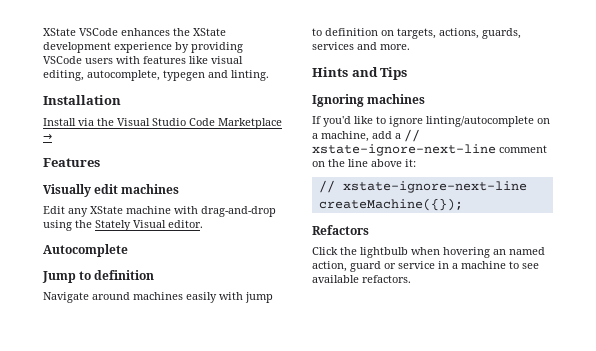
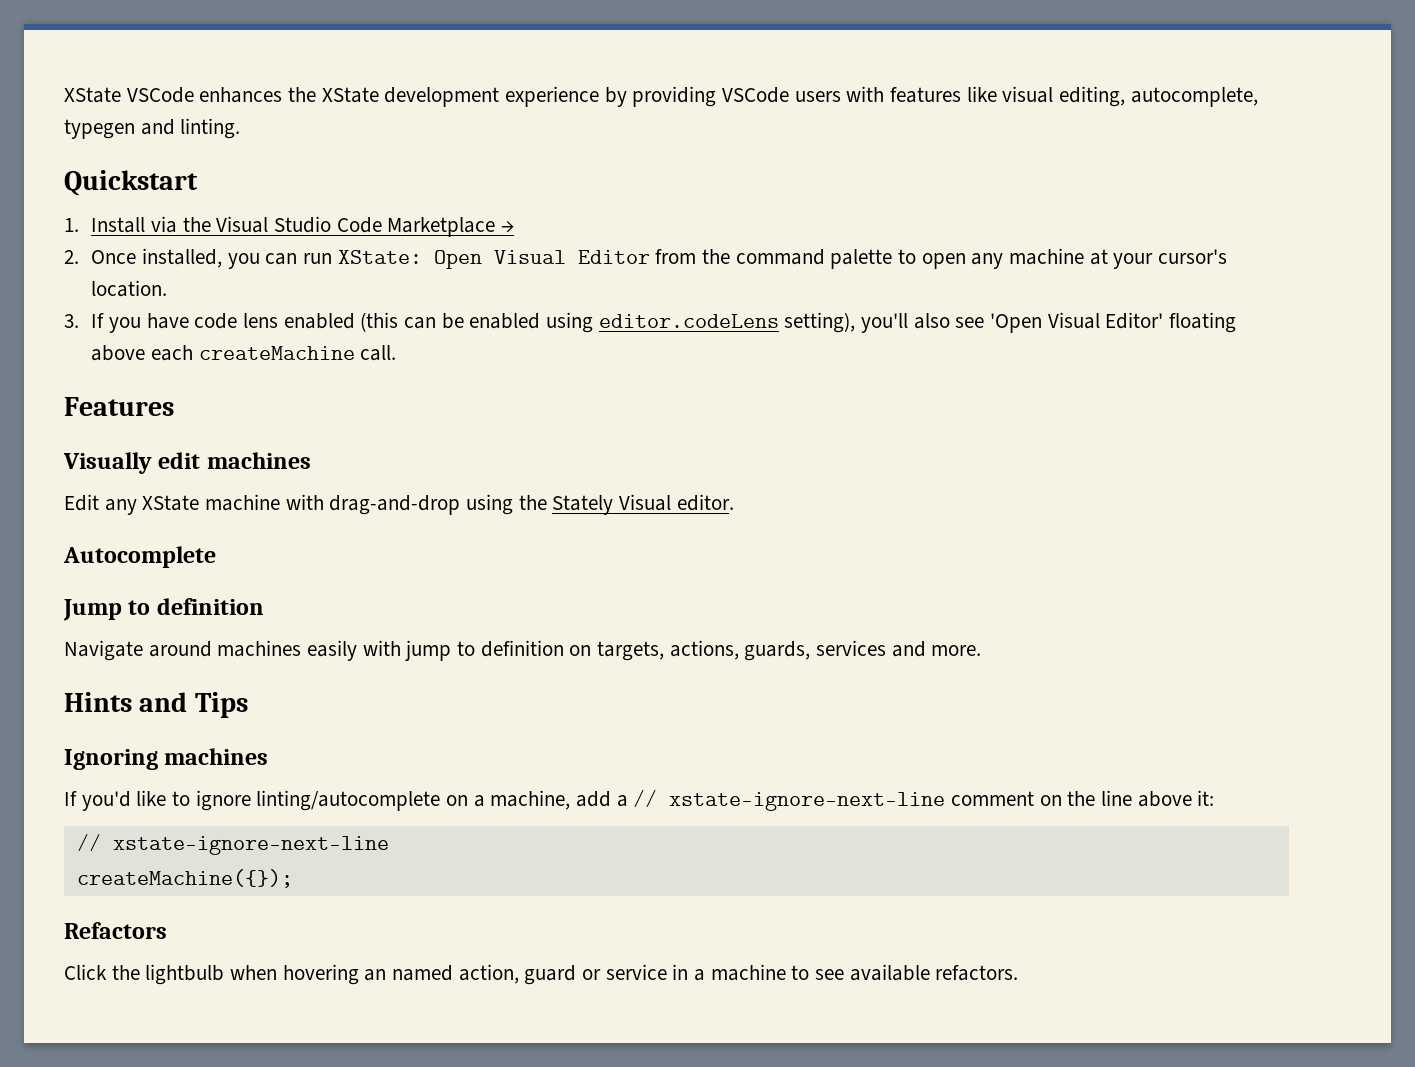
[43,95,121,105] Installation // -> [64,170,198,196] [64,218,79,232] Quickstart // 1.
(52, 137) none -> [64,248,1228,269] [91,280,168,297] [64,312,1237,333] [91,345,397,361] // 2. Once installed, you can run XState: Open Visual Editor from the command palette to open any machine at your cursor's location. // 3. If you have code lens enabled (this can be enabled using editor.codeLens setting), you'll also see 'Open Visual Editor' floating above each createMachine call.

